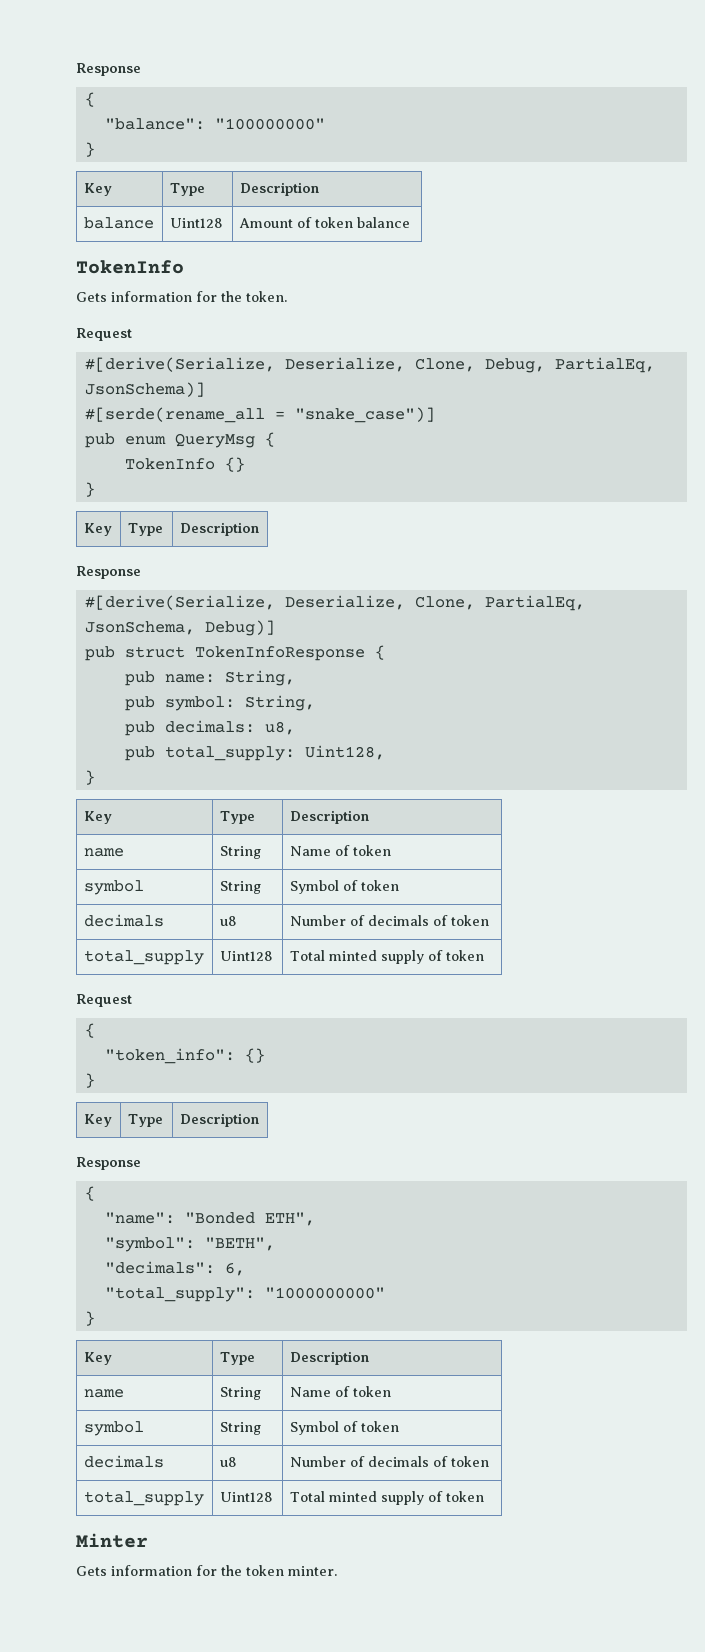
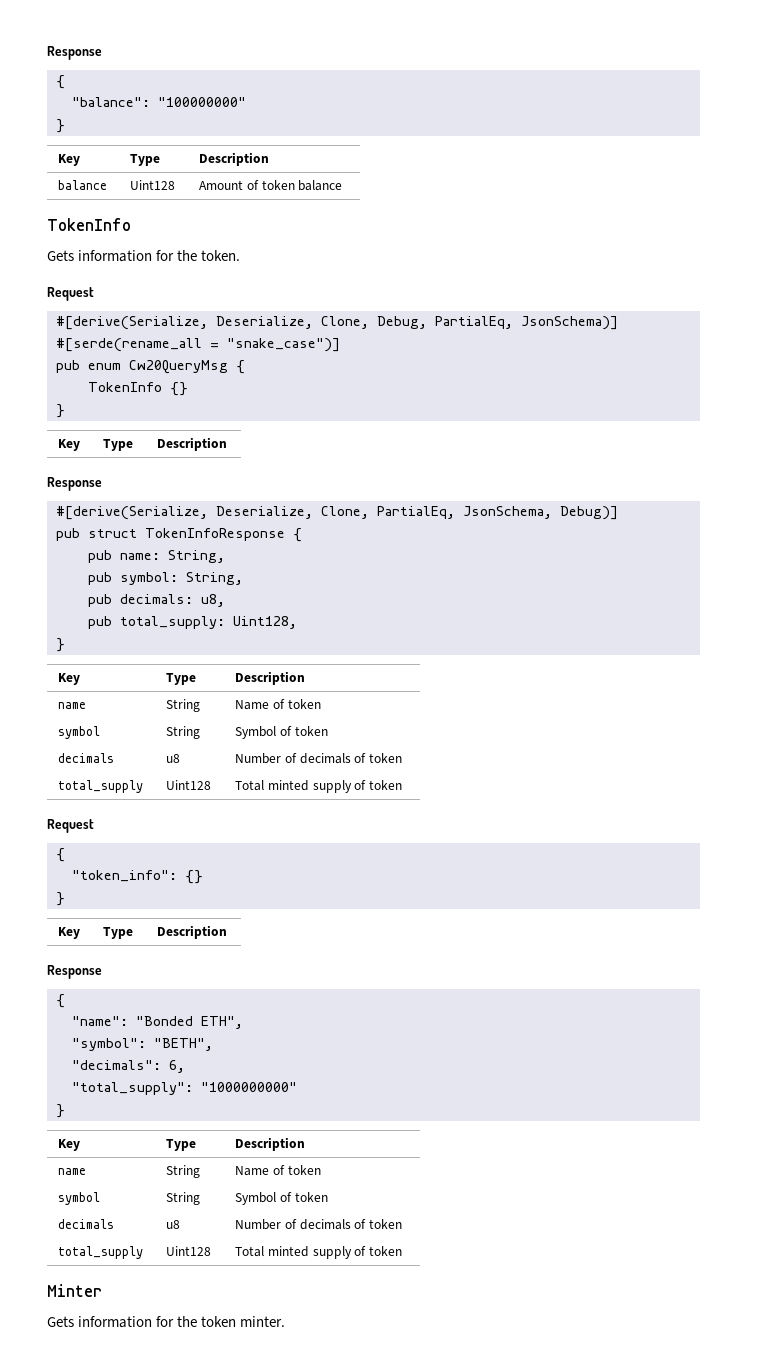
[174,433,255,448] QueryMsg -> [129,360,228,374] Cw20QueryMsg

